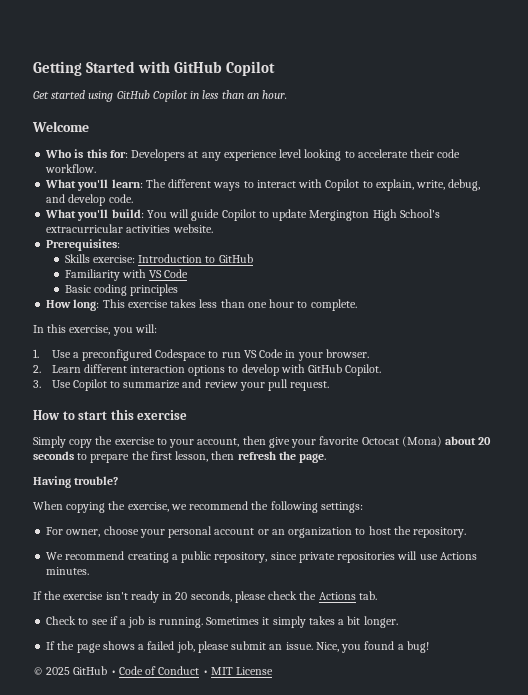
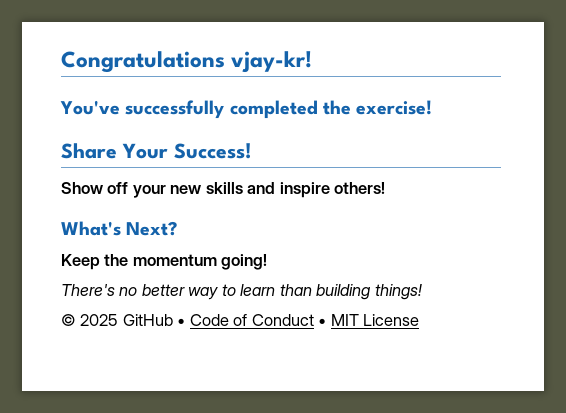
[33,61,276,76] [33,90,288,102] [32,121,89,132] [45,149,461,161] [45,164,97,173] [45,179,481,191] [46,194,133,206] [45,209,440,221] [46,224,213,233] [46,239,121,251] [64,254,253,263] [64,269,189,281] [64,284,179,296] [46,299,357,311] [33,324,157,336] [33,349,369,361] [33,364,382,376] [33,379,330,391] [33,409,188,420] [33,436,492,448] [33,451,327,463] [33,476,119,488] [33,501,363,513] [46,526,467,538] [46,551,477,563] [46,567,90,575] [33,591,377,603] [46,616,398,628] [46,641,429,653] Getting Started with GitHub Copilot // Get started using GitHub Copilot in less than an hour. // Welcome // Who is this for: Developers at any experience level looking to accelerate their code workflow. // What you'll learn: The different ways to interact with Copilot to explain, write, debug, and develop code. // What you'll build: You will guide Copilot to update Mergington High School's extracurricular activities website. // Prerequisites: // Skills exercise: Introduction to GitHub // Familiarity with VS Code // Basic coding principles // How long: This exercise takes less than one hour to complete. // In this exercise, you will: // 1. Use a preconfigured Codespace to run VS Code in your browser. // 2. Learn different interaction options to develop with GitHub Copilot. // 3. Use Copilot to summarize and review your pull request. // How to start this exercise // Simply copy the exercise to your account, then give your favorite Octocat (Mona) about 20 seconds to prepare the first lesson, then refresh the page. // Having trouble? // When copying the exercise, we recommend the following settings: // For owner, choose your personal account or an organization to host the repository. // We recommend creating a public repository, since private repositories will use Actions minutes. // If the exercise isn't ready in 20 seconds, please check the Actions tab. // Check to see if a job is running. Sometimes it simply takes a bit longer. // If the page shows a failed job, please submit an issue. Nice, you found a bug! -> [61,51,313,73] [60,100,433,119] [61,143,252,159] [61,182,386,198] [61,221,178,236] [61,254,268,270] [61,284,422,300] Congratulations vjay-kr! // You've successfully completed the exercise! // Share Your Success! // Show off your new skills and inspire others! // What's Next? // Keep the momentum going! // There's no better way to learn than building things!

